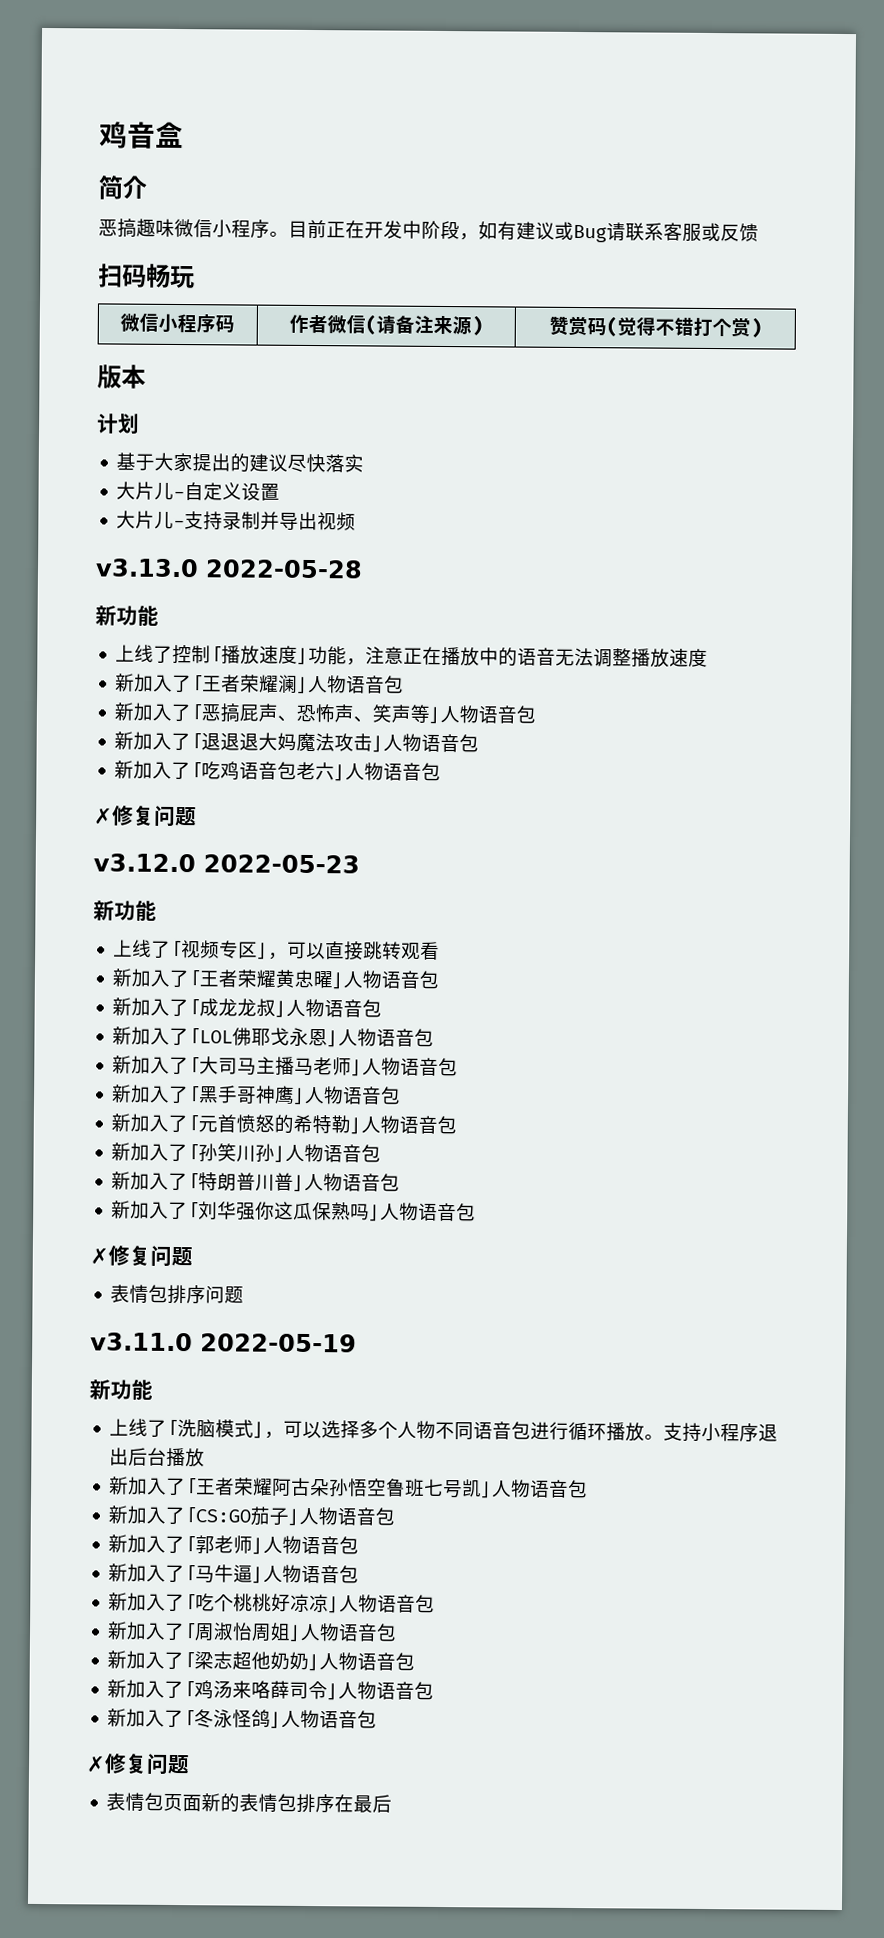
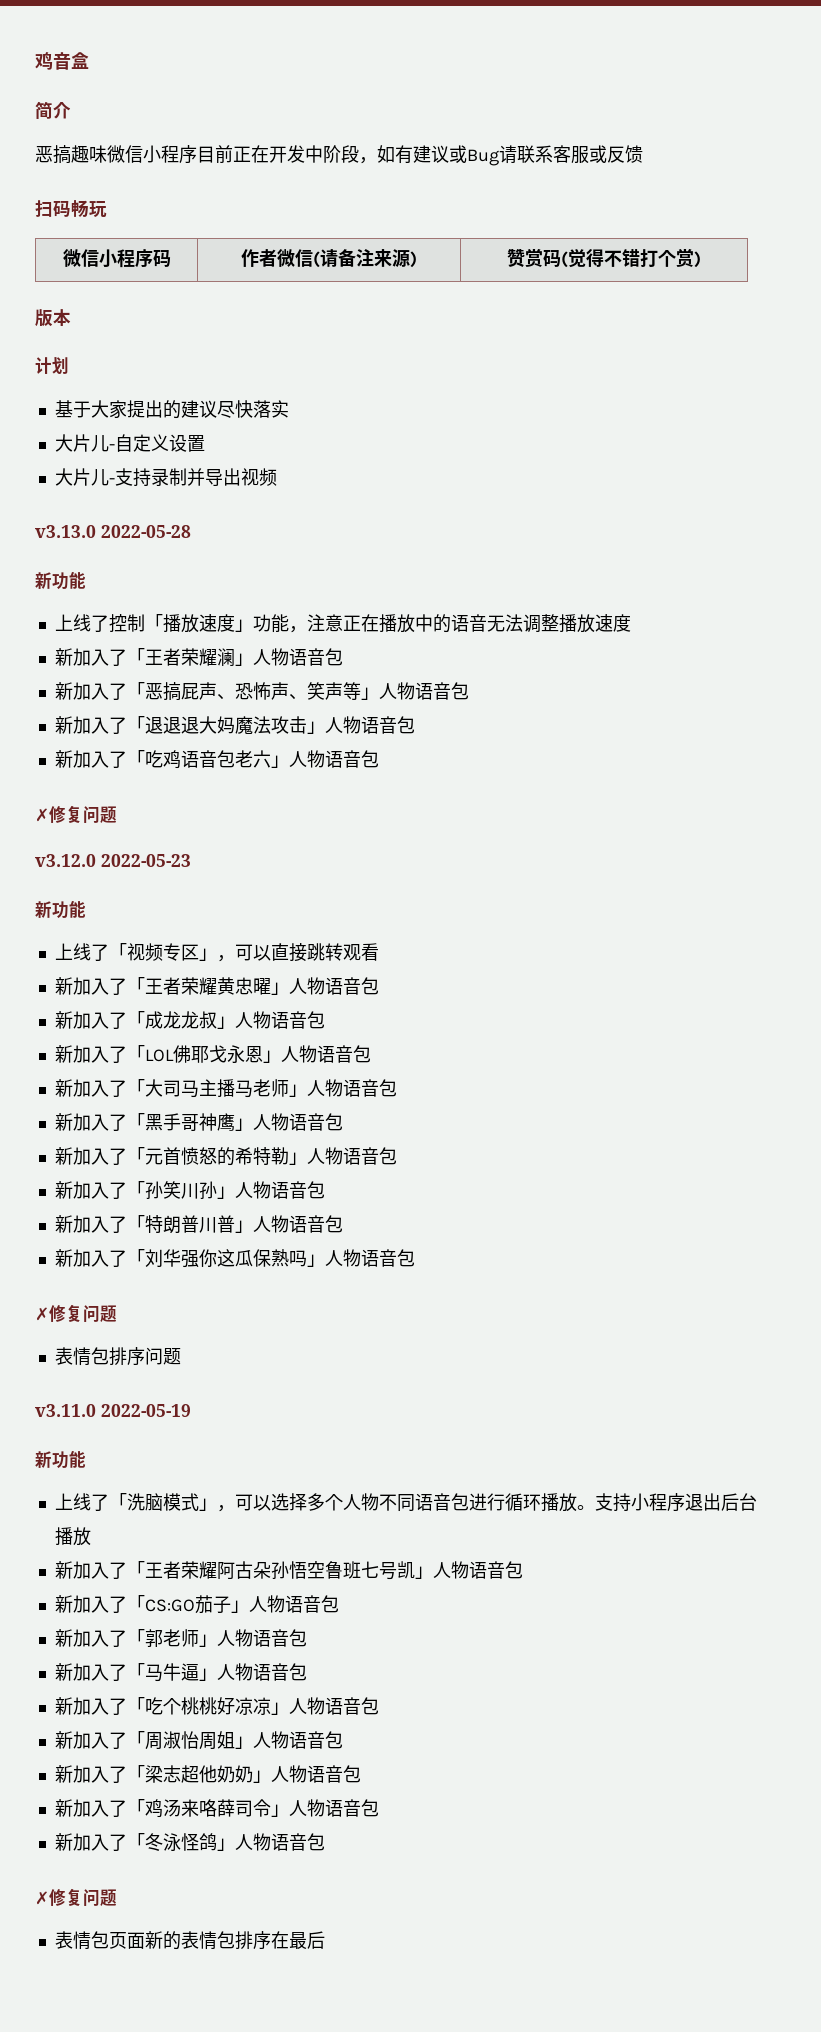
[269,231,289,237] 。 -> (197, 154) none

